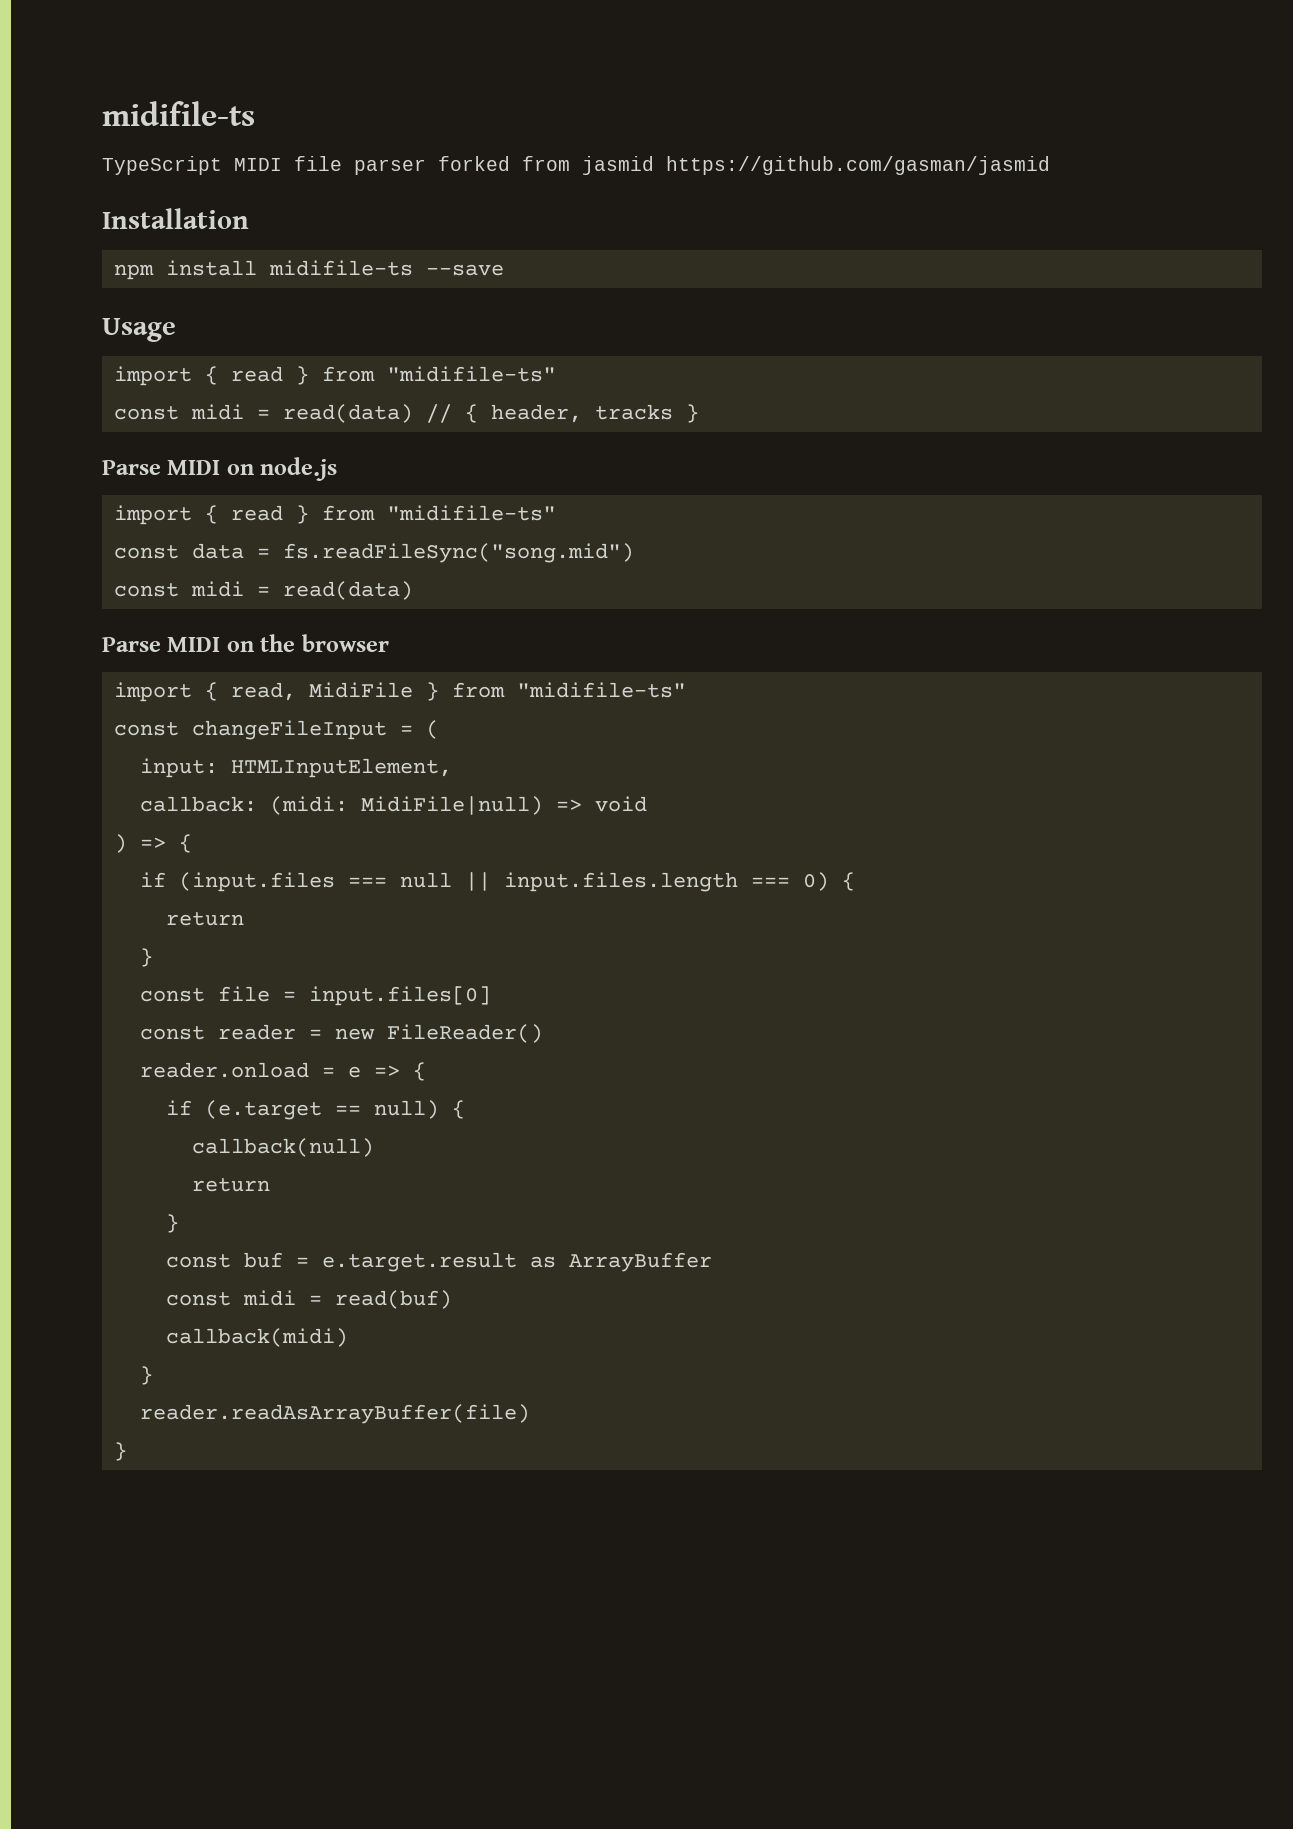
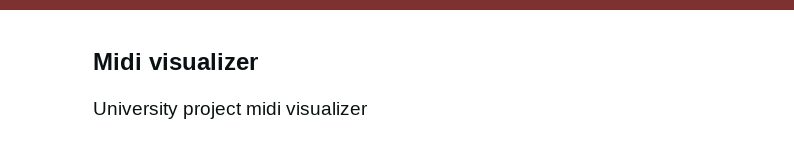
[102,101,255,126] [102,156,1050,175] [102,208,249,229] [113,260,504,280] [102,318,176,342] [113,366,556,386] [113,404,699,423] [102,457,338,481] [113,505,556,525] [113,543,634,563] [113,581,413,600] [102,634,389,652] [113,682,686,702] [113,720,439,740] [139,758,452,778] [139,796,647,815] [113,834,192,853] [139,872,855,892] [165,912,244,926] [139,948,153,967] [139,986,491,1006] [139,1024,543,1043] [139,1062,426,1081] [165,1100,465,1120] [191,1138,374,1157] [191,1178,270,1192] [165,1214,179,1233] [165,1252,712,1272] [165,1290,452,1309] [165,1328,348,1347] [139,1366,153,1385] [139,1404,530,1424] [113,1442,127,1461] midifile-ts // TypeScript MIDI file parser forked from jasmid https://github.com/gasman/jasmid // Installation // npm install midifile-ts --save // Usage // import { read } from "midifile-ts" // const midi = read(data) // { header, tracks } // Parse MIDI on node.js // import { read } from "midifile-ts" // const data = fs.readFileSync("song.mid") // const midi = read(data) // Parse MIDI on the browser // import { read, MidiFile } from "midifile-ts" // const changeFileInput = ( // input: HTMLInputElement, // callback: (midi: MidiFile|null) => void // ) => { // if (input.files === null || input.files.length === 0) { // return // } // const file = input.files[0] // const reader = new FileReader() // reader.onload = e => { // if (e.target == null) { // callback(null) // return // } // const buf = e.target.result as ArrayBuffer // const midi = read(buf) // callback(midi) // } // reader.readAsArrayBuffer(file) // } -> [93,53,258,70] [93,102,369,119] Midi visualizer // University project midi visualizer

